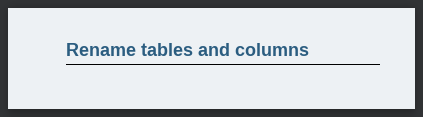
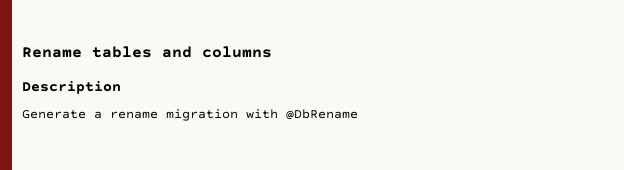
(309, 49) none -> [22,81,121,94] [22,109,358,121] // Description // Generate a rename migration with @DbRename

